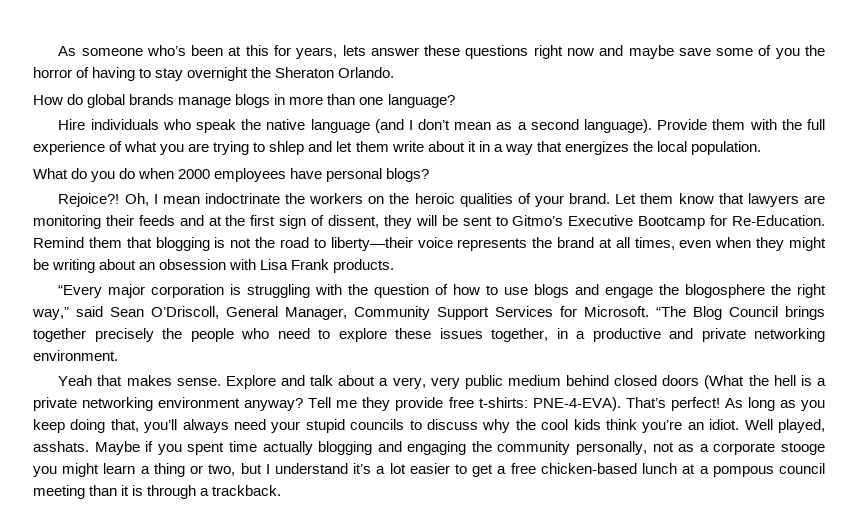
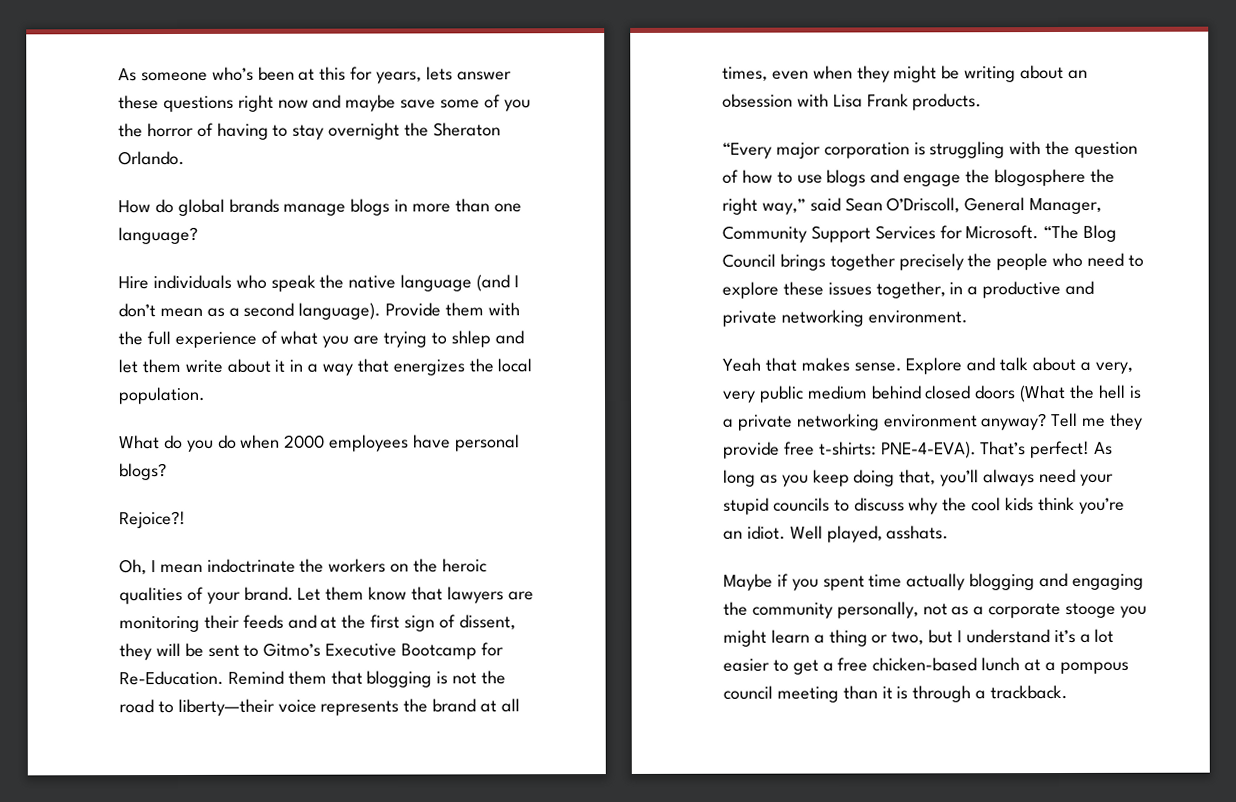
(120, 200) none -> (186, 519) //
(89, 446) none -> (950, 532) //

